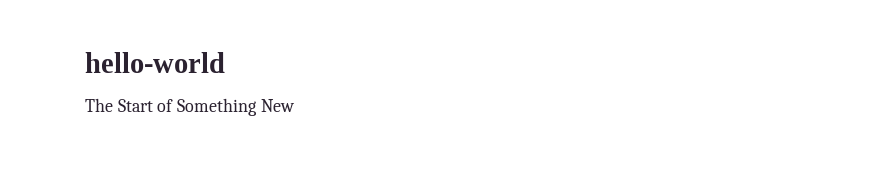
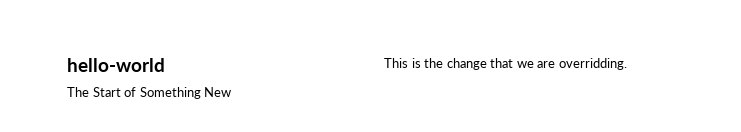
(295, 105) none -> [384,58,627,70] // This is the change that we are overridding.

